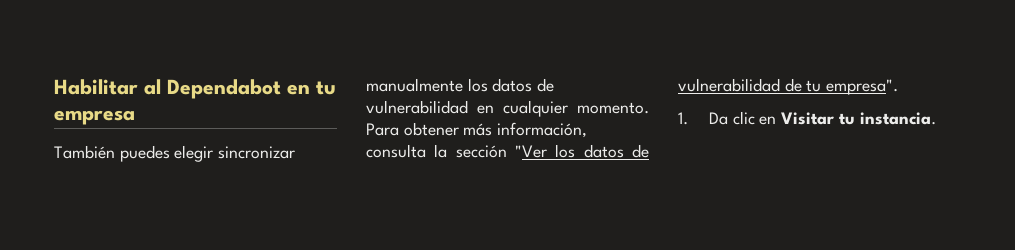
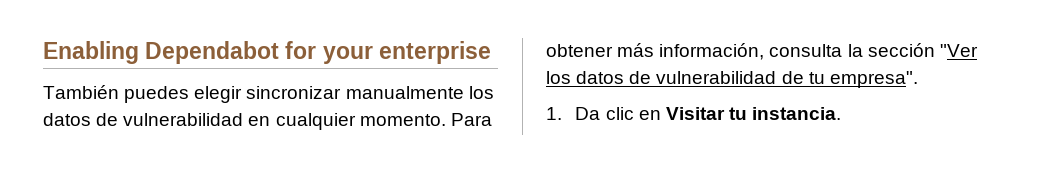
[54,79,336,99] [54,110,135,125] Habilitar al Dependabot en tu empresa -> [43,41,491,64] Enabling Dependabot for your enterprise

